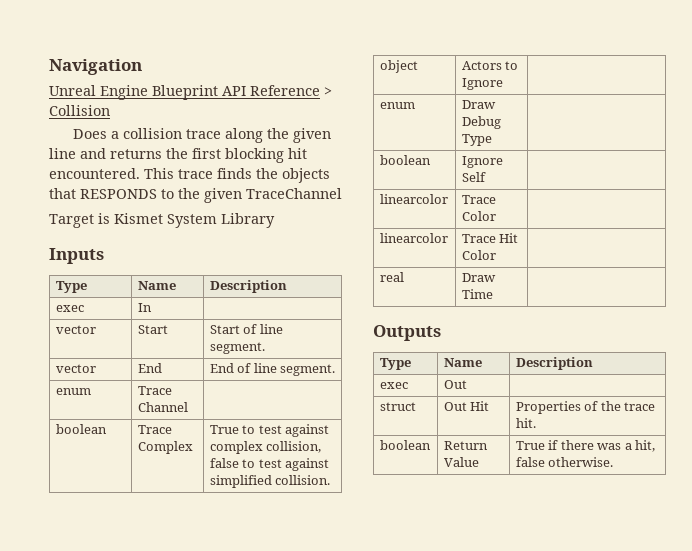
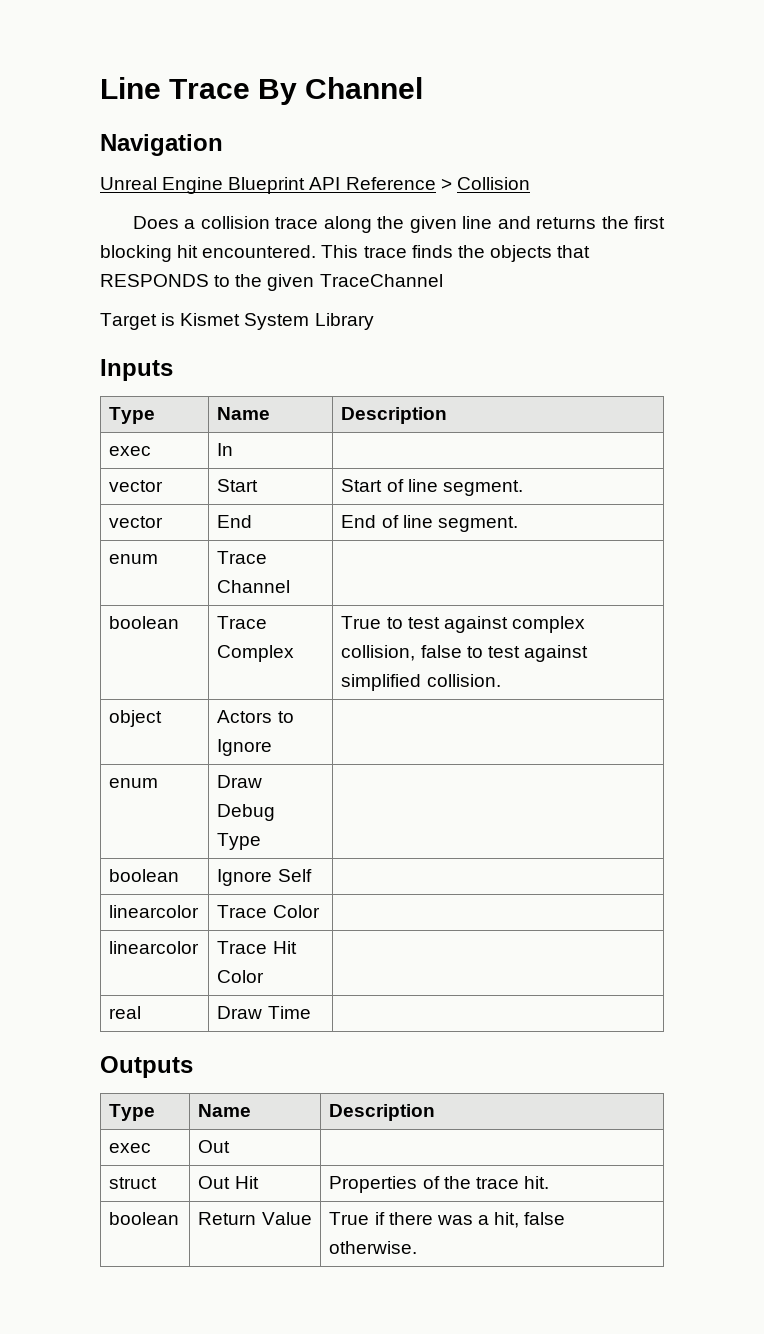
(49, 67) none -> [100,77,424,105] Line Trace By Channel //

